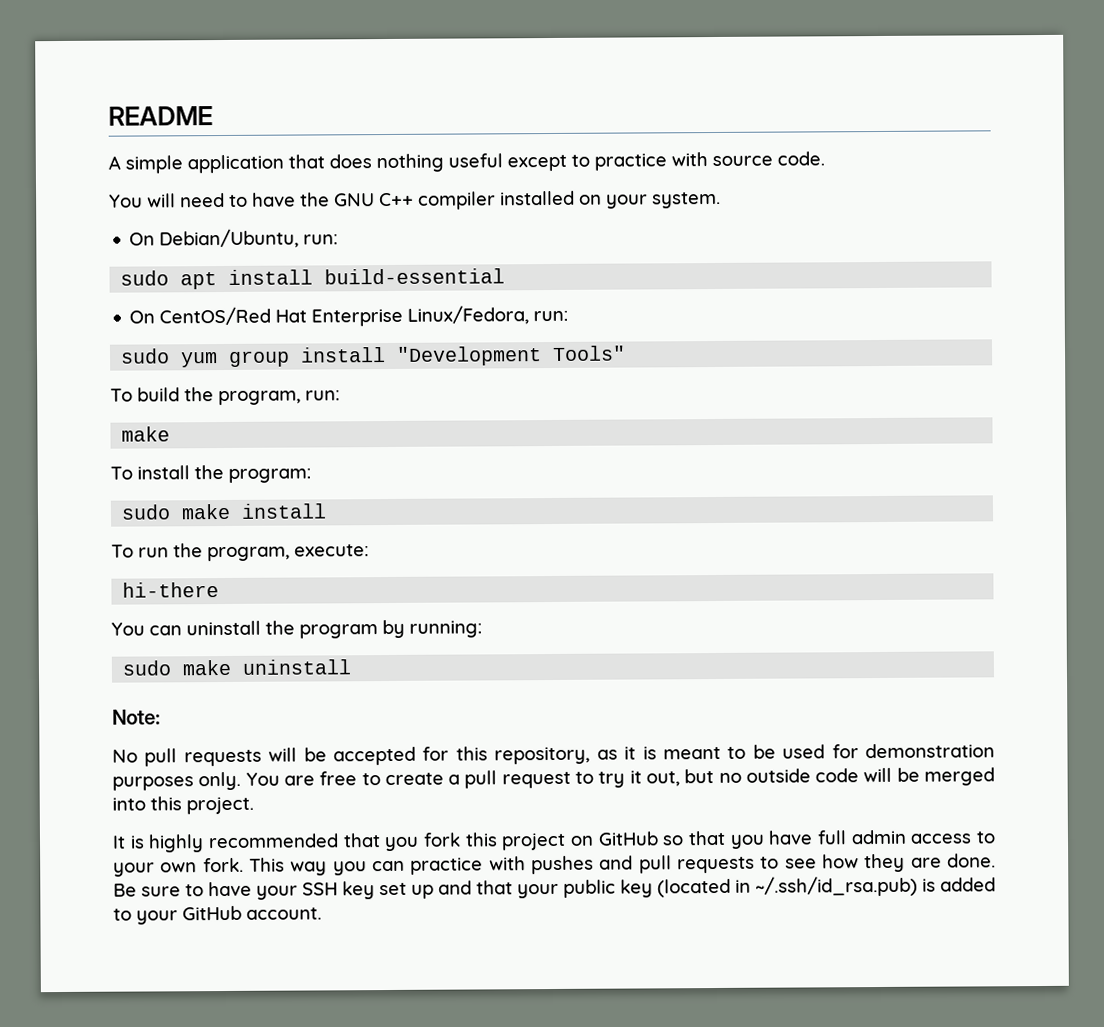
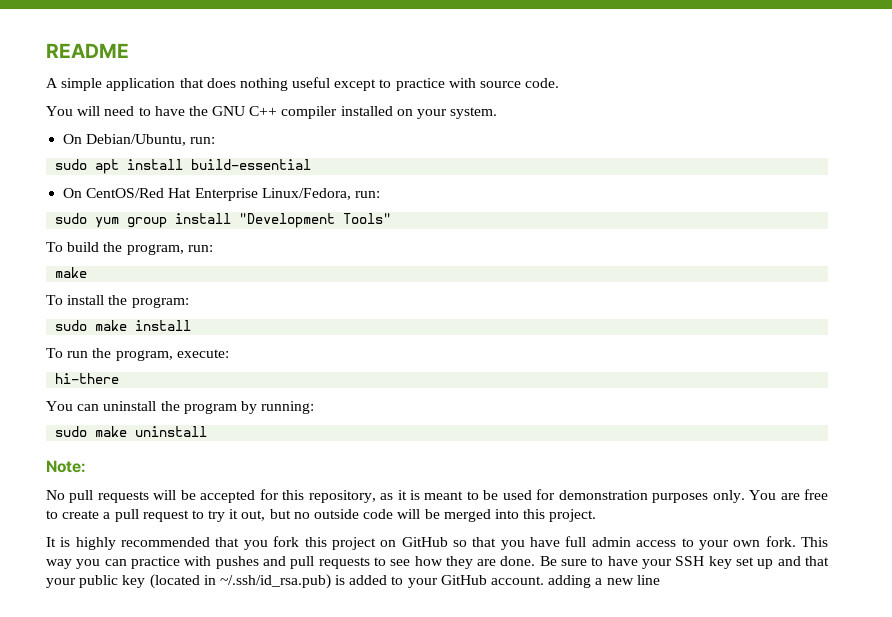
(322, 913) none -> [548,575,660,588] adding a new line

